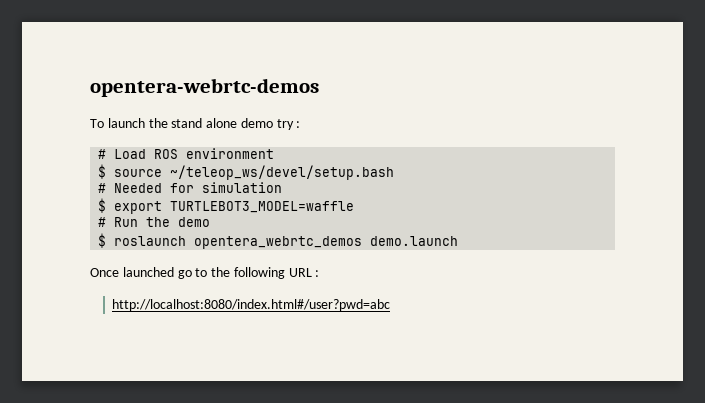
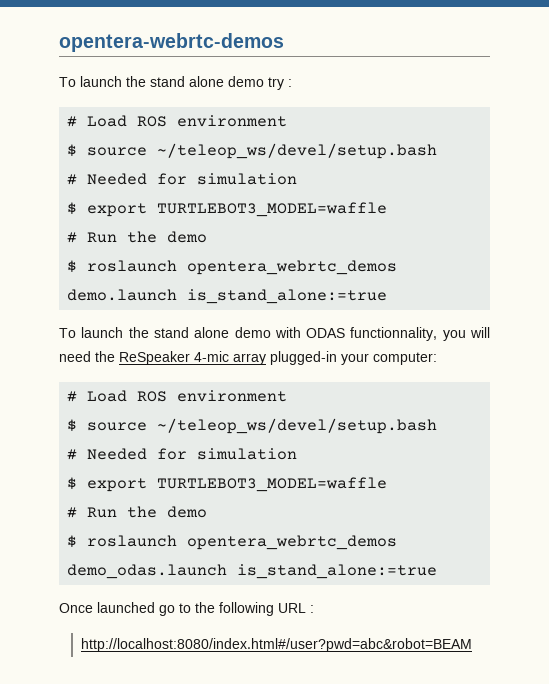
(459, 241) none -> [187,289,388,304] [59,327,491,341] [59,351,437,365] [67,390,288,402] [67,418,438,434] [67,448,298,460] [67,477,388,492] [67,506,208,518] [67,535,398,550] [67,564,438,579] is_stand_alone:=true // To launch the stand alone demo with ODAS functionnality, you will need the ReSpeaker 4-mic array plugged-in your computer: // # Load ROS environment // $ source ~/teleop_ws/devel/setup.bash // # Needed for simulation // $ export TURTLEBOT3_MODEL=waffle // # Run the demo // $ roslaunch opentera_webrtc_demos demo_odas.launch is_stand_alone:=true
[112,299,391,311] http://localhost:8080/index.html#/user?pwd=abc -> [80,638,472,652] http://localhost:8080/index.html#/user?pwd=abc&robot=BEAM

